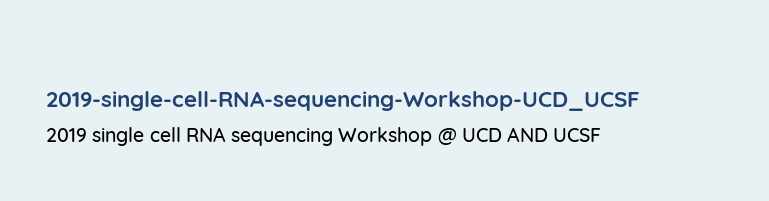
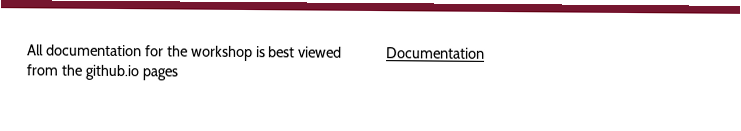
[46,91,640,111] [46,127,602,146] 2019-single-cell-RNA-sequencing-Workshop-UCD_UCSF // 2019 single cell RNA sequencing Workshop @ UCD AND UCSF -> [27,44,343,62] [26,64,178,81] [386,47,485,59] All documentation for the workshop is best viewed from the github.io pages // Documentation

